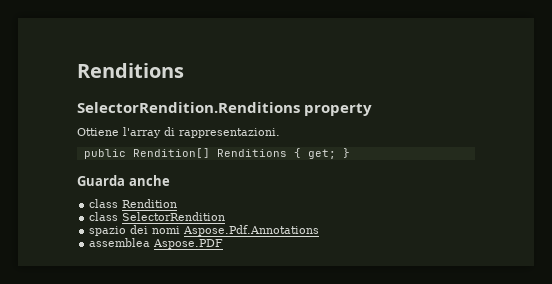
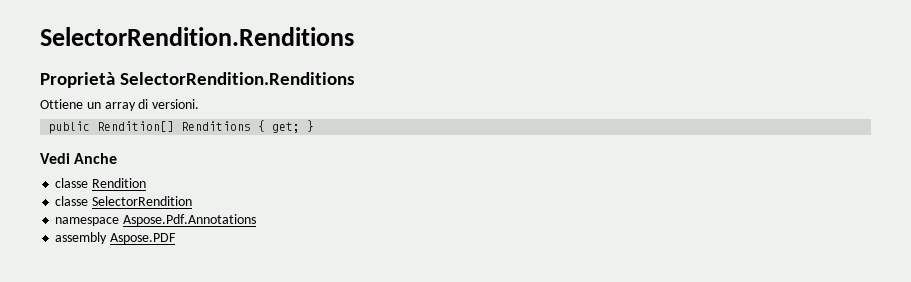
[77,63,184,78] [77,102,373,116] Renditions // SelectorRendition.Renditions property -> [40,27,354,46] [40,72,356,88] SelectorRendition.Renditions // Proprietà SelectorRendition.Renditions
[123,127,280,138] l'array di rappresentazioni. -> [86,99,200,111] un array di versioni.
[77,175,170,186] [89,199,119,208] Guarda anche // class -> [40,153,118,164] [55,178,89,188] Vedi Anche // classe
[89,212,119,221] class -> [55,196,89,206] classe
[89,225,181,236] spazio dei nomi -> [55,217,120,226] namespace
[89,238,151,247] assemblea -> [55,232,108,244] assembly

